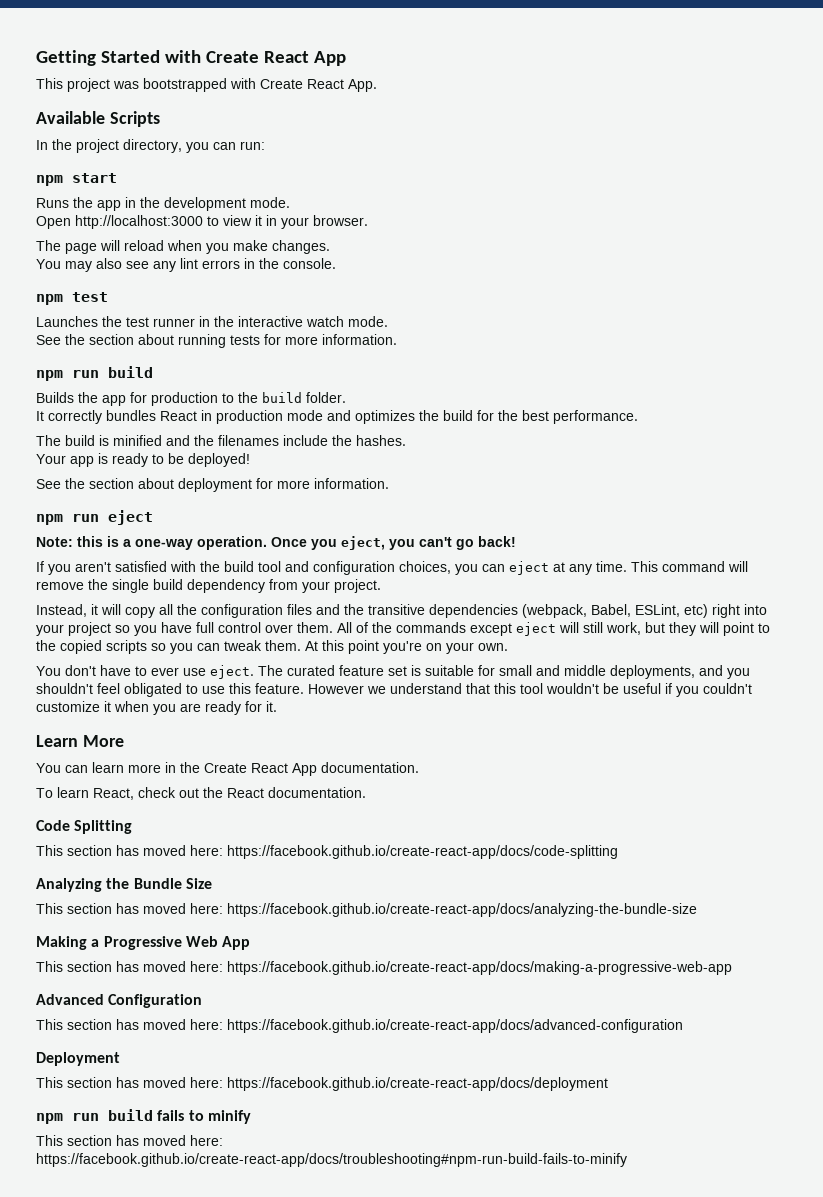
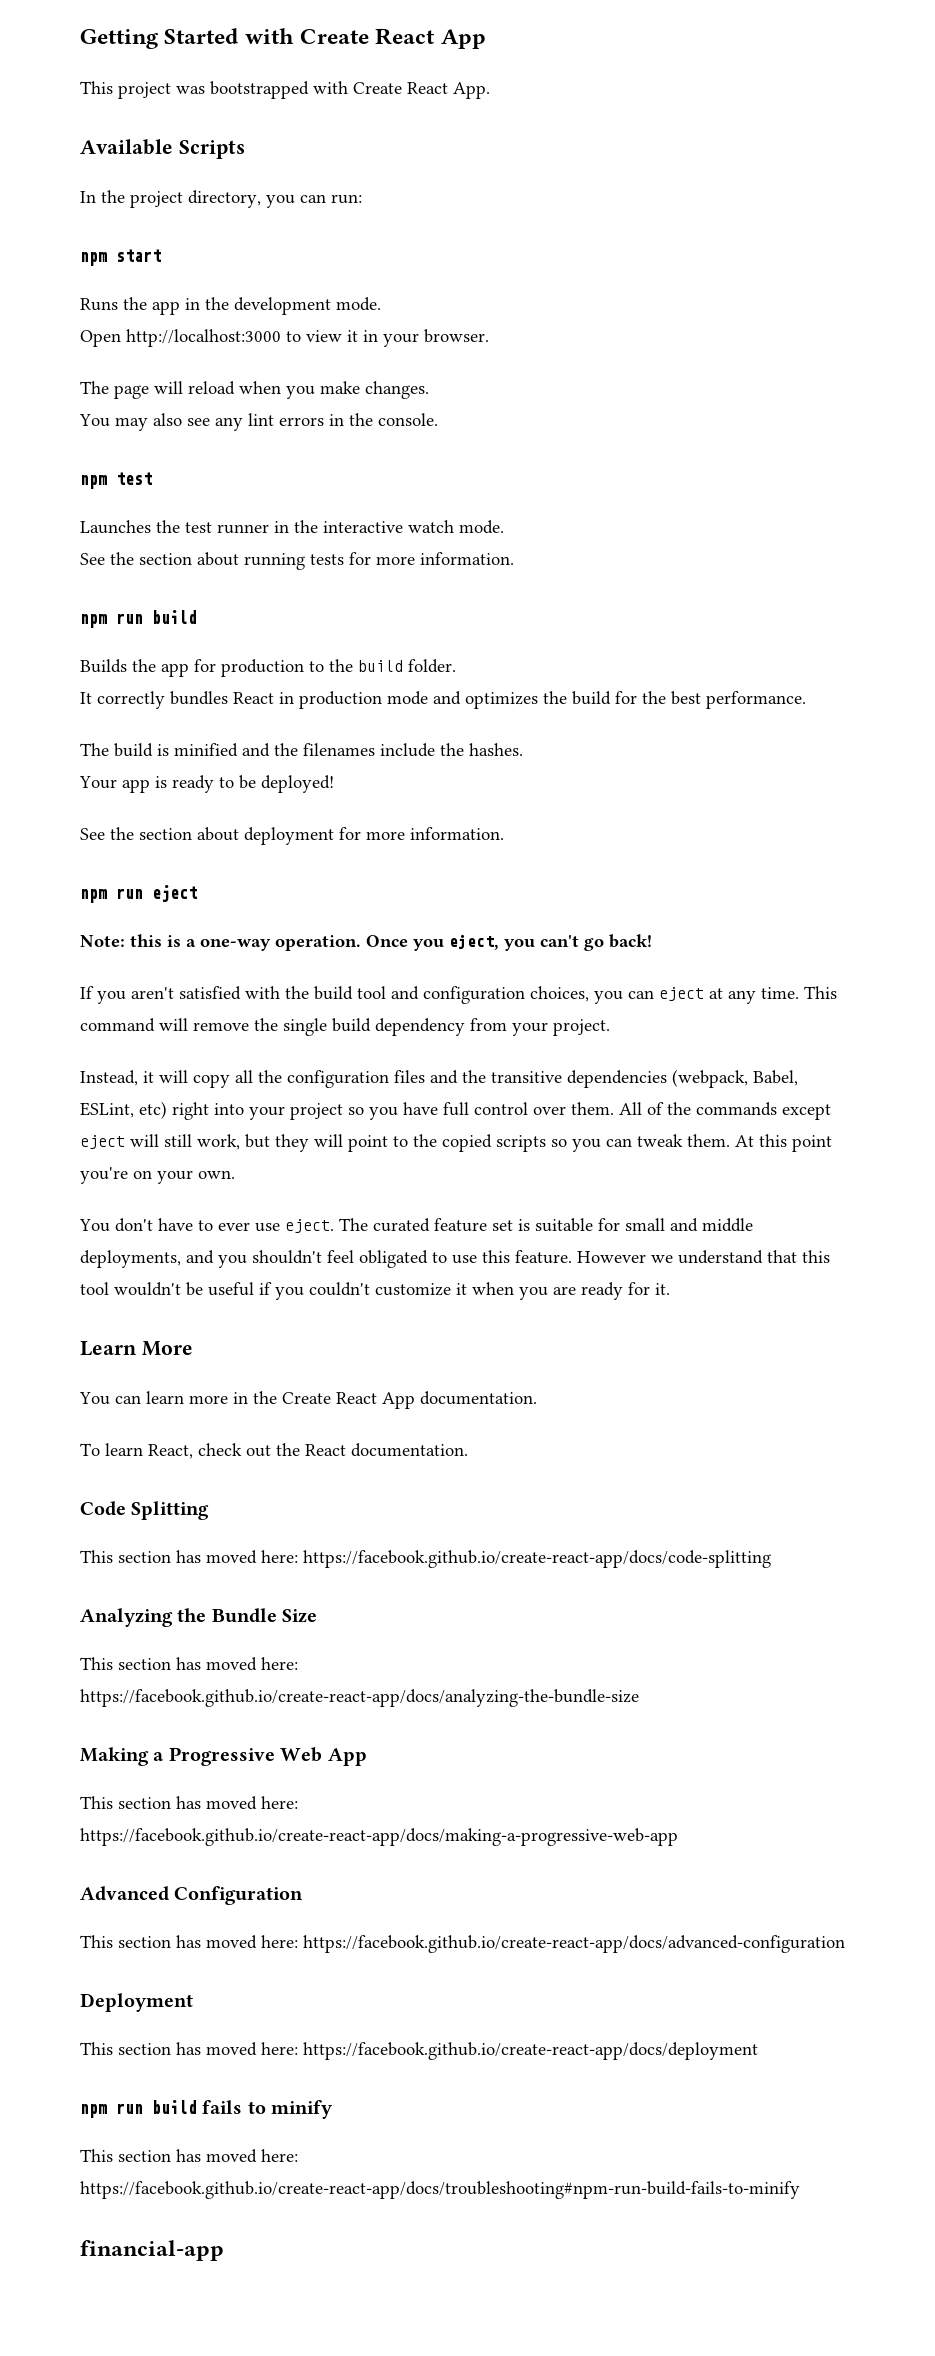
(627, 1160) none -> [80,2240,224,2261] // financial-app

